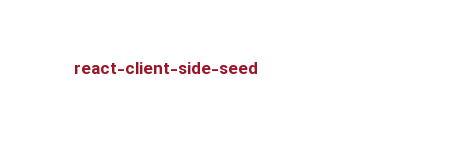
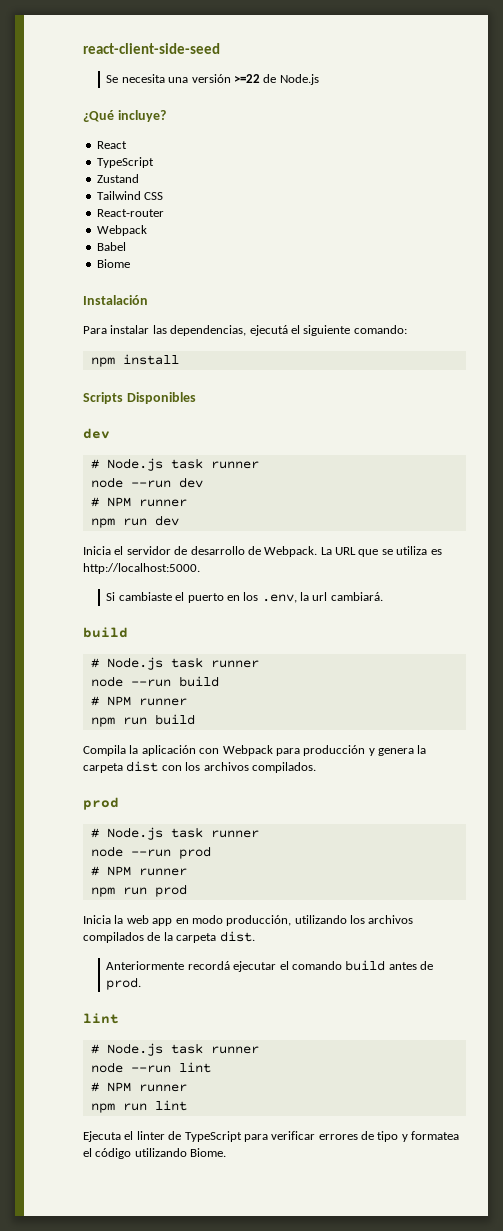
(258, 68) none -> [106,74,319,85] [83,110,166,122] [96,141,127,149] [96,157,154,168] [96,174,139,183] [96,191,164,200] [96,209,164,217] [96,225,147,236] [96,242,126,251] [96,259,130,268] [83,295,148,305] [83,325,407,336] [90,354,179,367] [83,392,196,404] [83,428,110,439] [90,458,259,471] [90,477,203,488] [90,497,187,507] [90,515,179,528] [83,546,442,557] [83,563,200,574] [106,592,383,603] [83,627,128,638] [90,657,259,670] [90,676,219,687] [90,696,187,706] [90,714,195,727] [83,745,427,756] [83,761,316,773] [83,797,119,810] [90,827,259,840] [90,846,211,859] [90,866,187,876] [90,884,187,897] [83,915,414,926] [83,931,255,943] [106,960,434,972] [106,977,142,990] [83,1013,119,1024] [90,1043,259,1056] [90,1062,211,1073] [90,1082,187,1092] [90,1100,187,1113] [83,1131,460,1142] [83,1148,227,1159] // Se necesita una versión >=22 de Node.js // ¿Qué incluye? // React // TypeScript // Zustand // Tailwind CSS // React-router // Webpack // Babel // Biome // Instalación // Para instalar las dependencias, ejecutá el siguiente comando: // npm install // Scripts Disponibles // dev // # Node.js task runner // node --run dev // # NPM runner // npm run dev // Inicia el servidor de desarrollo de Webpack. La URL que se utiliza es http://localhost:5000. // Si cambiaste el puerto en los .env, la url cambiará. // build // # Node.js task runner // node --run build // # NPM runner // npm run build // Compila la aplicación con Webpack para producción y genera la carpeta dist con los archivos compilados. // prod // # Node.js task runner // node --run prod // # NPM runner // npm run prod // Inicia la web app en modo producción, utilizando los archivos compilados de la carpeta dist. // Anteriormente recordá ejecutar el comando build antes de prod. // lint // # Node.js task runner // node --run lint // # NPM runner // npm run lint // Ejecuta el linter de TypeScript para verificar errores de tipo y formatea el código utilizando Biome.

